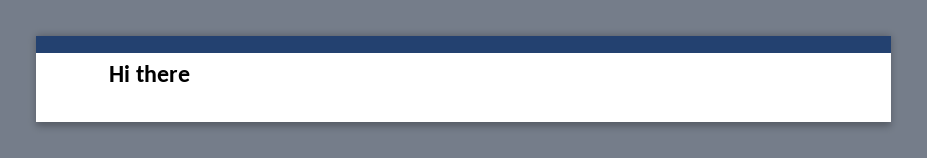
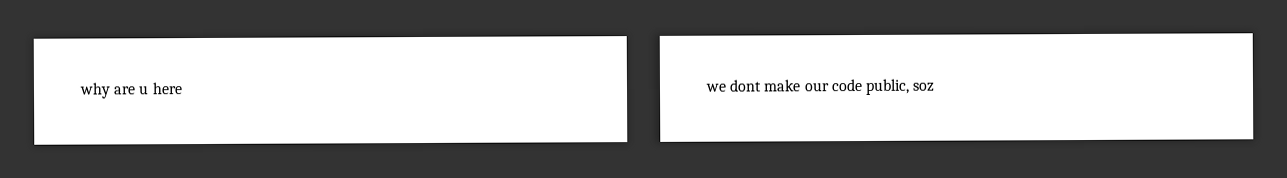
[109,65,191,82] Hi there -> [79,82,183,99] [705,78,936,95] why are u here // we dont make our code public, soz

